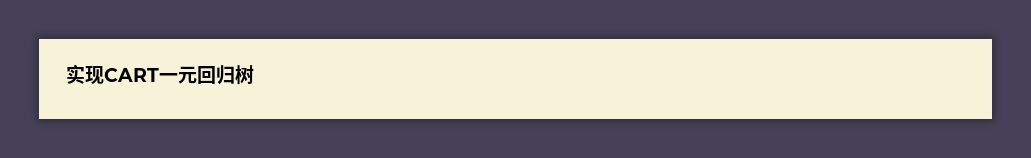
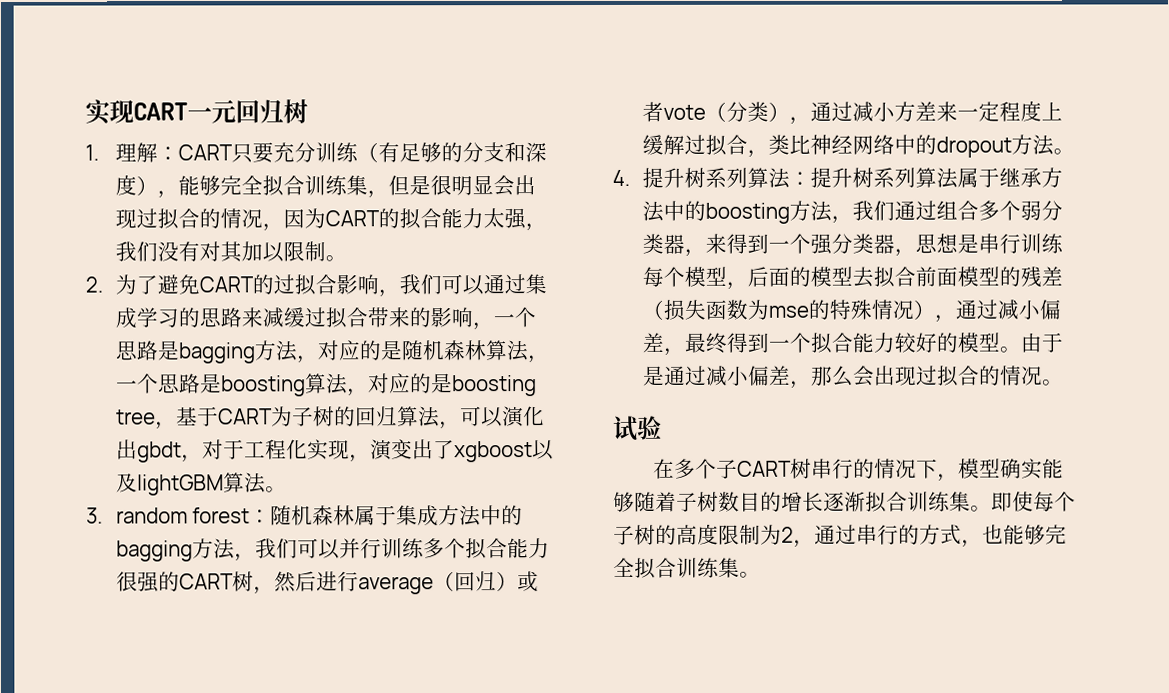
(254, 75) none -> [85,142,547,164] [114,174,536,199] [114,208,547,232] [114,241,347,263] [85,274,547,298] [114,307,536,331] [114,340,550,364] [115,373,537,397] [115,406,545,430] [115,439,554,463] [115,472,287,496] [86,505,524,527] [115,538,550,562] [115,571,539,595] [641,100,1063,125] [641,134,1075,158] [612,167,1063,189] [641,200,1063,224] [641,233,1064,257] [641,266,1063,290] [641,299,1061,323] [641,332,1064,356] [642,365,1064,389] [613,415,662,441] [653,458,1065,482] [613,491,1076,513] [613,523,1067,548] [613,557,761,579] // 1.理解：CART只要充分训练（有足够的分支和深度），能够完全拟合训练集，但是很明显会出现过拟合的情况，因为CART的拟合能力太强，我们没有对其加以限制。 // 2.为了避免CART的过拟合影响，我们可以通过集成学习的思路来减缓过拟合带来的影响，一个思路是bagging方法，对应的是随机森林算法，一个思路是boosting算法，对应的是boosting tree，基于CART为子树的回归算法，可以演化出gbdt，对于工程化实现，演变出了xgboost以及lightGBM算法。 // 3. random forest：随机森林属于集成方法中的bagging方法，我们可以并行训练多个拟合能力很强的CART树，然后进行average（回归）或者vote（分类），通过减小方差来一定程度上缓解过拟合，类比神经网络中的dropout方法。 // 4.提升树系列算法：提升树系列算法属于继承方法中的boosting方法，我们通过组合多个弱分类器，来得到一个强分类器，思想是串行训练每个模型，后面的模型去拟合前面模型的残差（损失函数为mse的特殊情况），通过减小偏差，最终得到一个拟合能力较好的模型。由于是通过减小偏差，那么会出现过拟合的情况。 // 试验 // 在多个子CART树串行的情况下，模型确实能够随着子树数目的增长逐渐拟合训练集。即使每个子树的高度限制为2，通过串行的方式，也能够完全拟合训练集。

